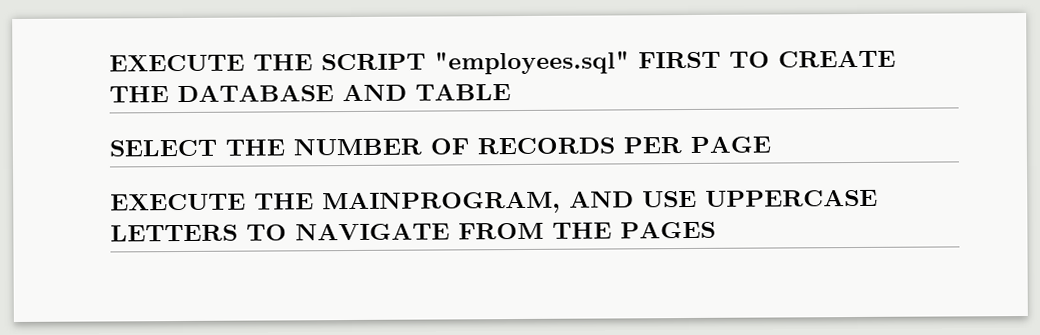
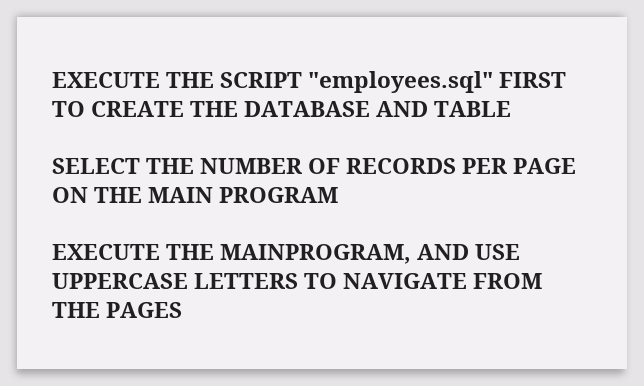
(771, 144) none -> [52,187,339,203] ON THE MAIN PROGRAM

